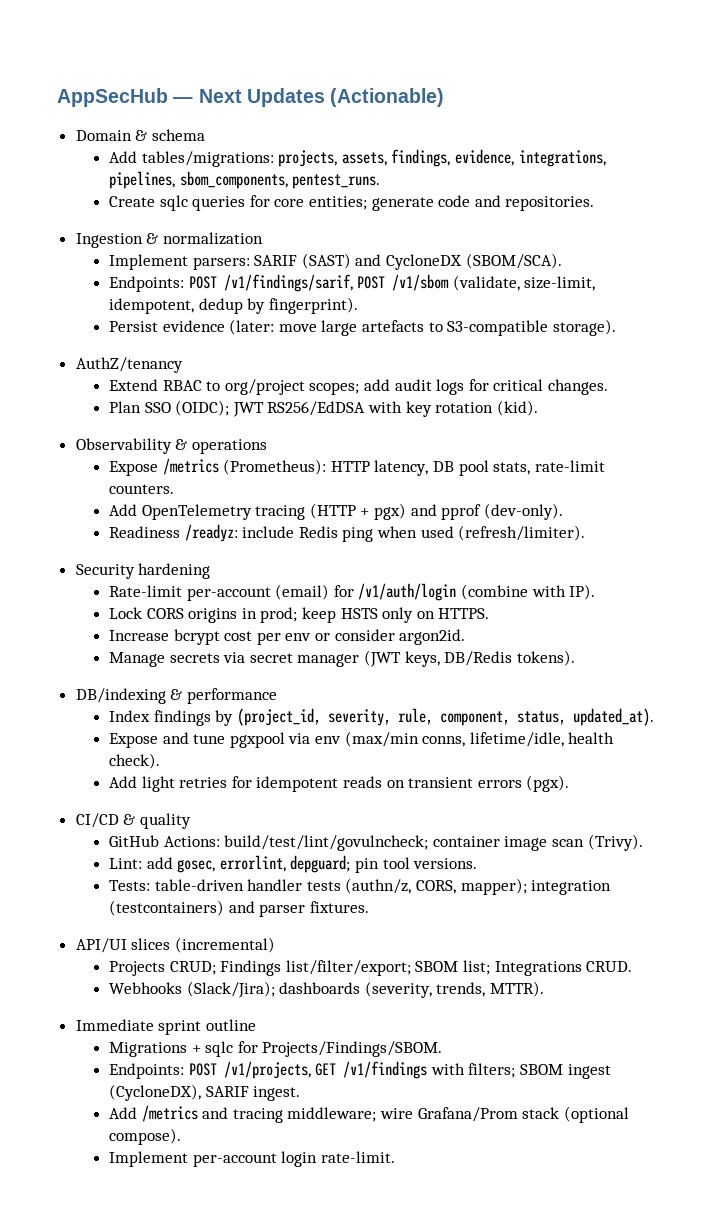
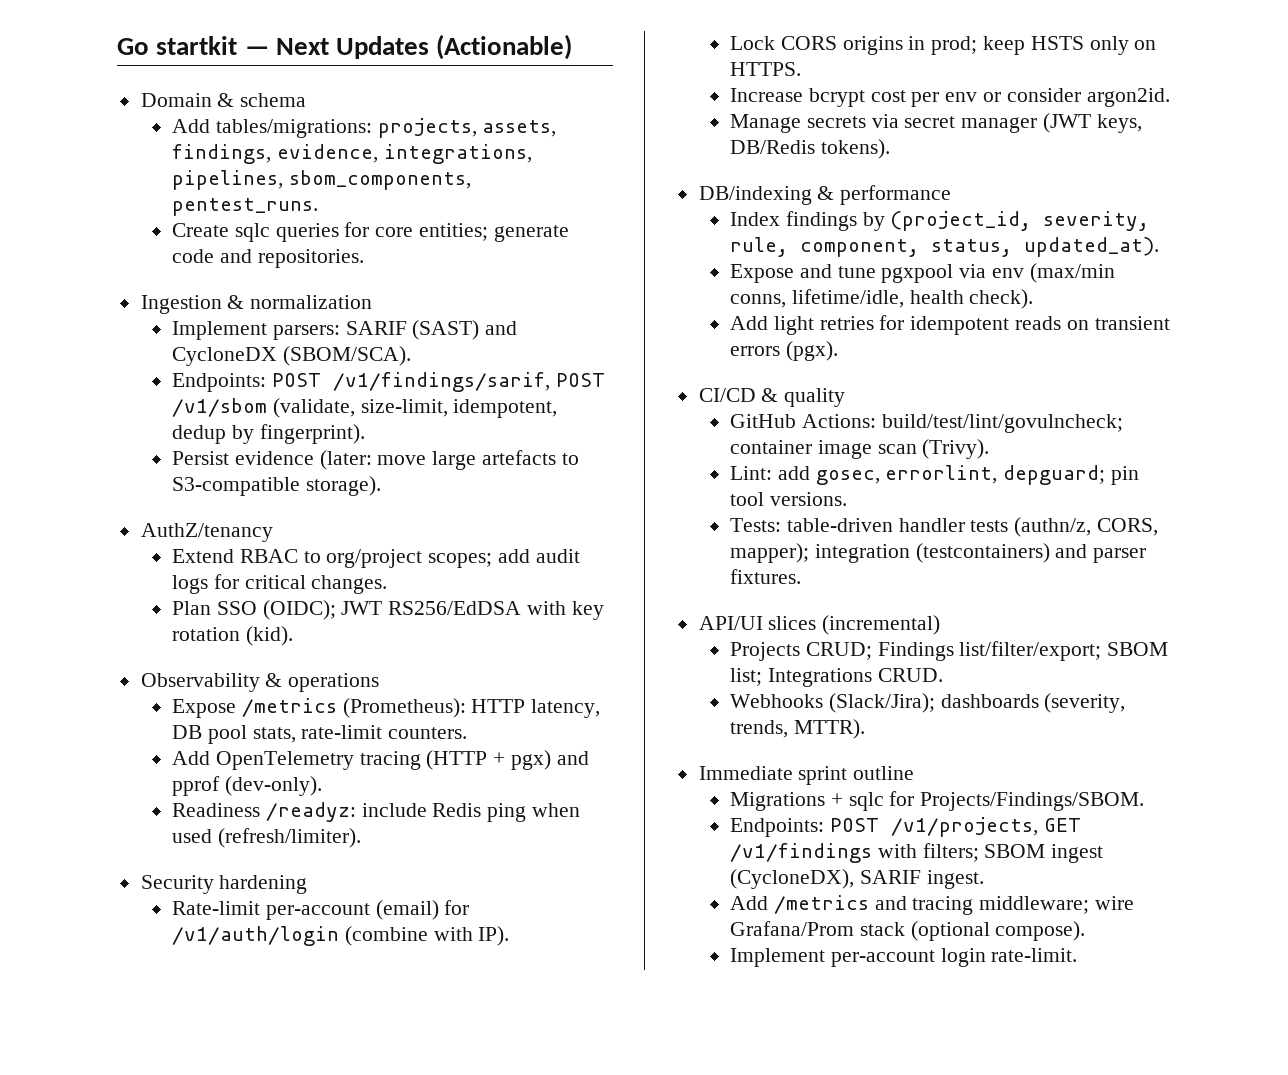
[57,88,168,107] AppSecHub -> [117,36,238,55] Go startkit

